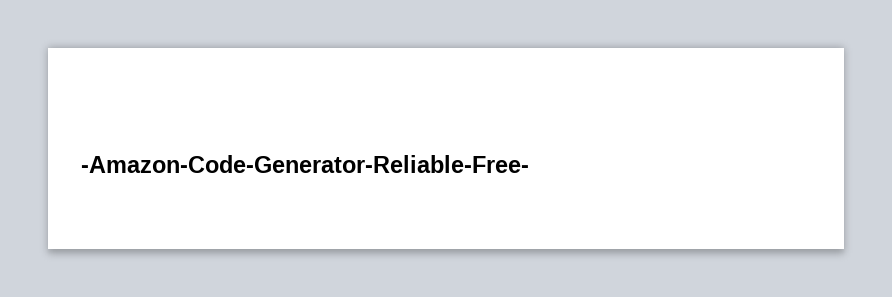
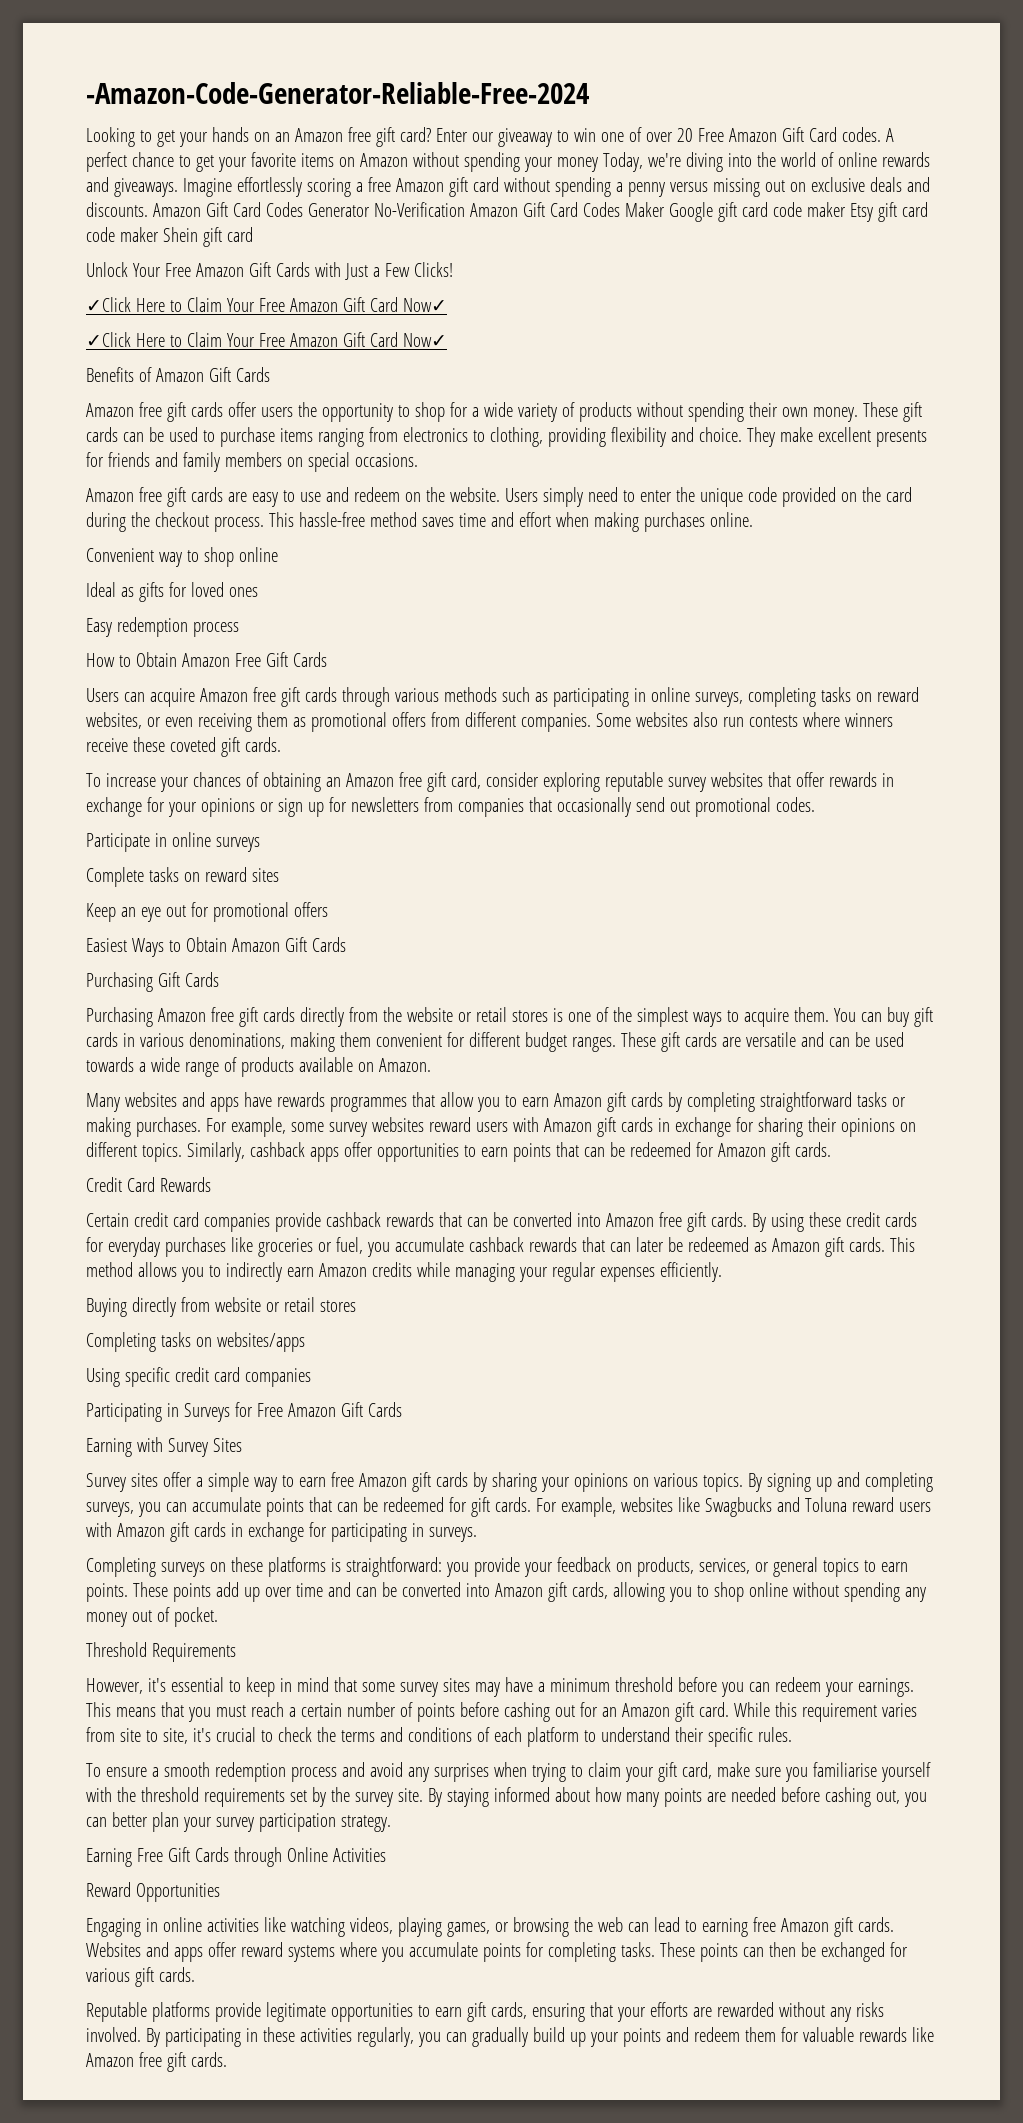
[81,155,529,173] -Amazon-Code-Generator-Reliable-Free- -> [86,82,589,104] [86,127,894,147] [86,152,930,172] [86,177,930,197] [86,202,928,222] [86,227,253,247] [86,262,453,280] [86,297,447,312] [86,332,447,347] [86,367,270,382] [86,402,922,422] [86,427,927,447] [86,452,418,472] [86,487,912,507] [86,512,753,532] [86,547,278,567] [86,582,258,602] [86,617,239,637] [86,652,327,667] [86,687,919,707] [86,712,893,732] [86,737,281,757] [86,772,894,792] [86,797,815,817] [86,832,260,852] [86,867,279,887] [86,902,328,922] [86,937,346,957] [86,972,219,992] [86,1007,933,1027] [86,1032,904,1052] [86,1057,431,1077] [86,1092,906,1112] [86,1117,916,1137] [86,1142,831,1162] [86,1177,211,1192] [86,1212,917,1232] [86,1237,915,1257] [86,1262,722,1282] [86,1297,356,1317] [86,1332,305,1352] [86,1367,311,1387] [86,1402,402,1422] [86,1437,242,1457] [86,1472,933,1492] [86,1497,931,1517] [86,1522,477,1542] [86,1557,908,1577] [86,1582,926,1602] [86,1607,218,1627] [86,1642,236,1662] [86,1677,914,1697] [86,1702,917,1722] [86,1727,792,1747] [86,1762,931,1782] [86,1787,927,1807] [86,1812,391,1832] [86,1847,386,1867] [86,1882,220,1902] [86,1917,894,1937] [86,1942,908,1962] [86,1967,195,1987] [86,2002,884,2022] [86,2027,934,2047] [86,2052,227,2072] -Amazon-Code-Generator-Reliable-Free-2024 // Looking to get your hands on an Amazon free gift card? Enter our giveaway to win one of over 20 Free Amazon Gift Card codes. A perfect chance to get your favorite items on Amazon without spending your money Today, we're diving into the world of online rewards and giveaways. Imagine effortlessly scoring a free Amazon gift card without spending a penny versus missing out on exclusive deals and discounts. Amazon Gift Card Codes Generator No-Verification Amazon Gift Card Codes Maker Google gift card code maker Etsy gift card code maker Shein gift card // Unlock Your Free Amazon Gift Cards with Just a Few Clicks! // ✓Click Here to Claim Your Free Amazon Gift Card Now✓ // ✓Click Here to Claim Your Free Amazon Gift Card Now✓ // Benefits of Amazon Gift Cards // Amazon free gift cards offer users the opportunity to shop for a wide variety of products without spending their own money. These gift cards can be used to purchase items ranging from electronics to clothing, providing flexibility and choice. They make excellent presents for friends and family members on special occasions. // Amazon free gift cards are easy to use and redeem on the website. Users simply need to enter the unique code provided on the card during the checkout process. This hassle-free method saves time and effort when making purchases online. // Convenient way to shop online // Ideal as gifts for loved ones // Easy redemption process // How to Obtain Amazon Free Gift Cards // Users can acquire Amazon free gift cards through various methods such as participating in online surveys, completing tasks on reward websites, or even receiving them as promotional offers from different companies. Some websites also run contests where winners receive these coveted gift cards. // To increase your chances of obtaining an Amazon free gift card, consider exploring reputable survey websites that offer rewards in exchange for your opinions or sign up for newsletters from companies that occasionally send out promotional codes. // Participate in online surveys // Complete tasks on reward sites // Keep an eye out for promotional offers // Easiest Ways to Obtain Amazon Gift Cards // Purchasing Gift Cards // Purchasing Amazon free gift cards directly from the website or retail stores is one of the simplest ways to acquire them. You can buy gift cards in various denominations, making them convenient for different budget ranges. These gift cards are versatile and can be used towards a wide range of products available on Amazon. // Many websites and apps have rewards programmes that allow you to earn Amazon gift cards by completing straightforward tasks or making purchases. For example, some survey websites reward users with Amazon gift cards in exchange for sharing their opinions on different topics. Similarly, cashback apps offer opportunities to earn points that can be redeemed for Amazon gift cards. // Credit Card Rewards // Certain credit card companies provide cashback rewards that can be converted into Amazon free gift cards. By using these credit cards for everyday purchases like groceries or fuel, you accumulate cashback rewards that can later be redeemed as Amazon gift cards. This method allows you to indirectly earn Amazon credits while managing your regular expenses efficiently. // Buying directly from website or retail stores // Completing tasks on websites/apps // Using specific credit card companies // Participating in Surveys for Free Amazon Gift Cards // Earning with Survey Sites // Survey sites offer a simple way to earn free Amazon gift cards by sharing your opinions on various topics. By signing up and completing surveys, you can accumulate points that can be redeemed for gift cards. For example, websites like Swagbucks and Toluna reward users with Amazon gift cards in exchange for participating in surveys. // Completing surveys on these platforms is straightforward: you provide your feedback on products, services, or general topics to earn points. These points add up over time and can be converted into Amazon gift cards, allowing you to shop online without spending any money out of pocket. // Threshold Requirements // However, it's essential to keep in mind that some survey sites may have a minimum threshold before you can redeem your earnings. This means that you must reach a certain number of points before cashing out for an Amazon gift card. While this requirement varies from site to site, it's crucial to check the terms and conditions of each platform to understand their specific rules. // To ensure a smooth redemption process and avoid any surprises when trying to claim your gift card, make sure you familiarise yourself with the threshold requirements set by the survey site. By staying informed about how many points are needed before cashing out, you can better plan your survey participation strategy. // Earning Free Gift Cards through Online Activities // Reward Opportunities // Engaging in online activities like watching videos, playing games, or browsing the web can lead to earning free Amazon gift cards. Websites and apps offer reward systems where you accumulate points for completing tasks. These points can then be exchanged for various gift cards. // Reputable platforms provide legitimate opportunities to earn gift cards, ensuring that your efforts are rewarded without any risks involved. By participating in these activities regularly, you can gradually build up your points and redeem them for valuable rewards like Amazon free gift cards.

